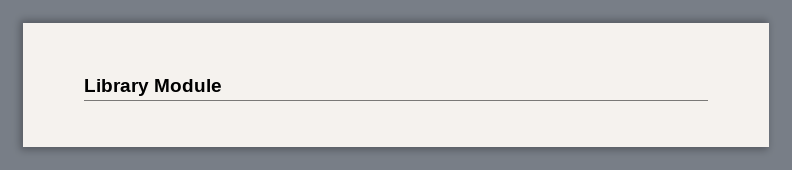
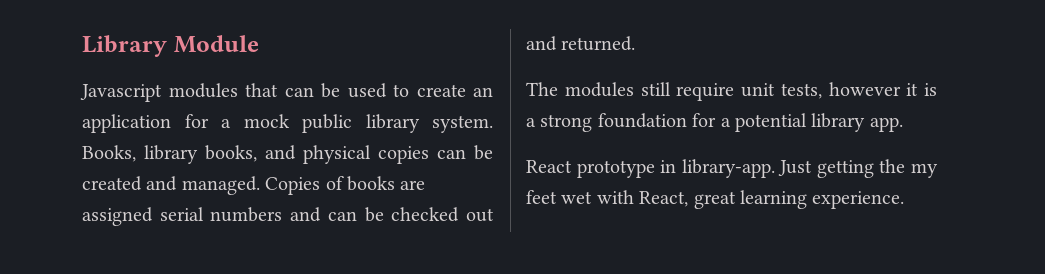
(223, 85) none -> [80,83,493,102] [82,114,493,133] [82,145,493,164] [82,176,426,195] [82,207,495,226] [526,36,636,51] [526,82,937,101] [526,113,903,132] [526,159,938,178] [526,190,905,209] // Javascript modules that can be used to create an application for a mock public library system. Books, library books, and physical copies can be created and managed. Copies of books are assigned serial numbers and can be checked out and returned. // The modules still require unit tests, however it is a strong foundation for a potential library app. // React prototype in library-app. Just getting the my feet wet with React, great learning experience.

